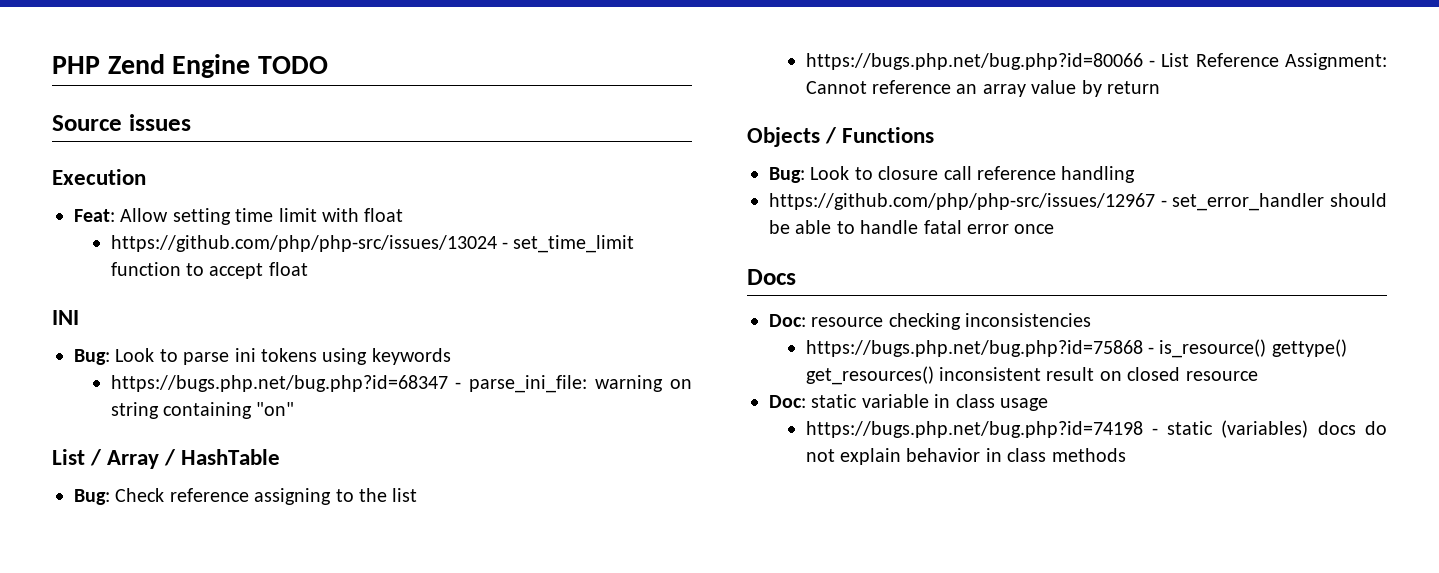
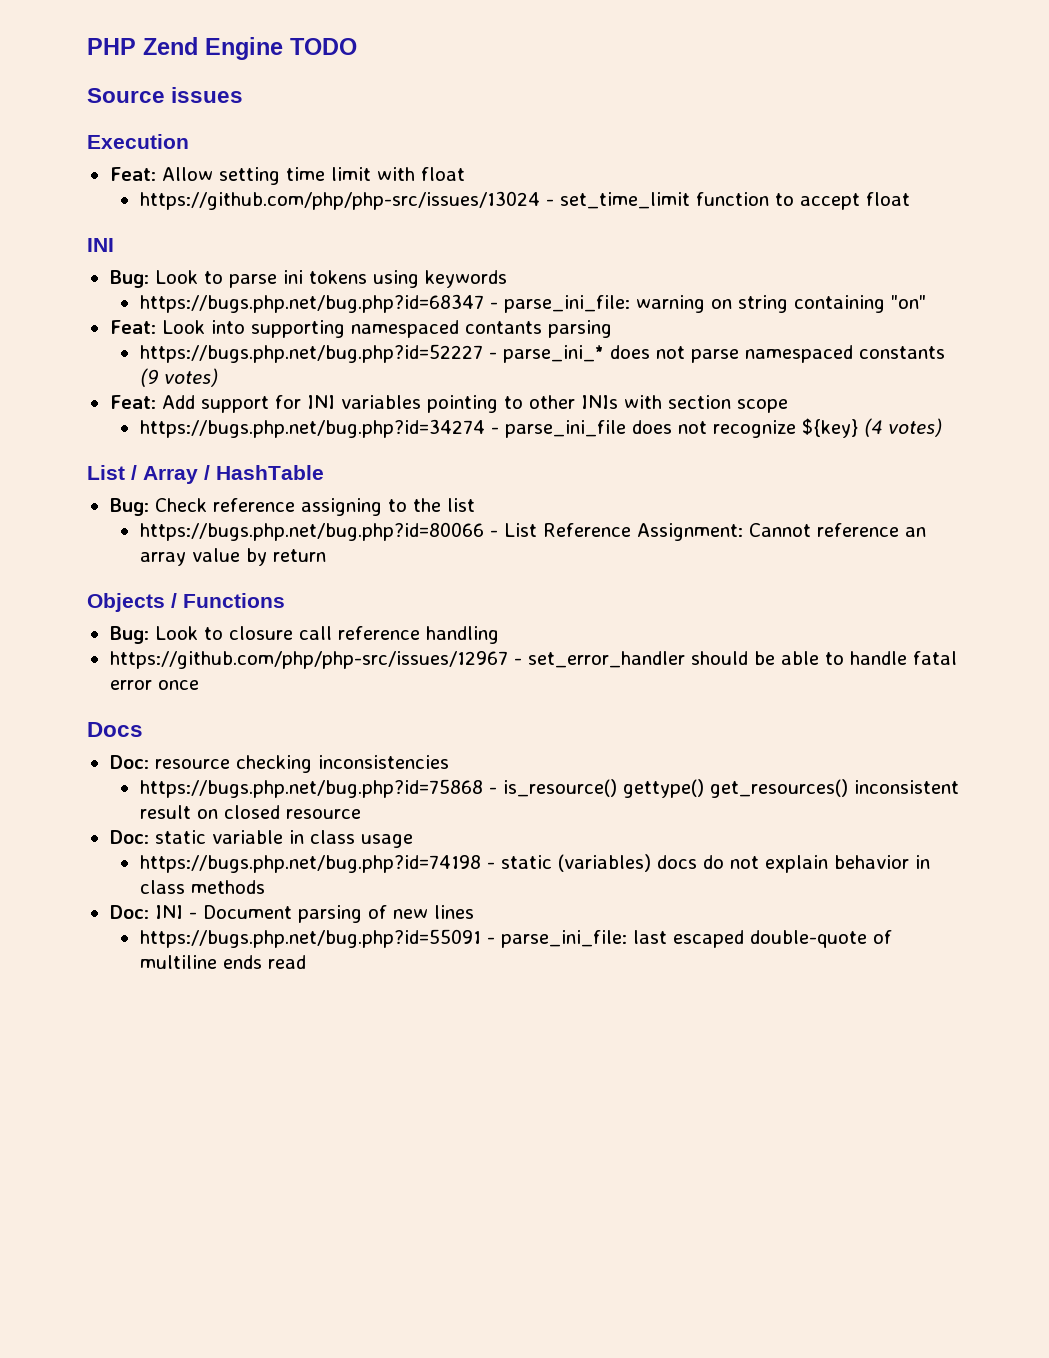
(295, 409) none -> [109,320,612,338] [139,344,945,363] [139,368,218,387] [109,395,788,413] [139,418,942,438] // Feat: Look into supporting namespaced contants parsing // https://bugs.php.net/bug.php?id=52227 - parse_ini_* does not parse namespaced constants (9 votes) // Feat: Add support for INI variables pointing to other INIs with section scope // https://bugs.php.net/bug.php?id=34274 - parse_ini_file does not recognize ${key} (4 votes)
(1126, 455) none -> [109,905,474,923] [139,929,892,948] [139,955,306,969] // Doc: INI - Document parsing of new lines // https://bugs.php.net/bug.php?id=55091 - parse_ini_file: last escaped double-quote of multiline ends read

